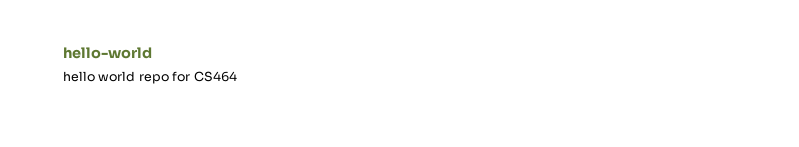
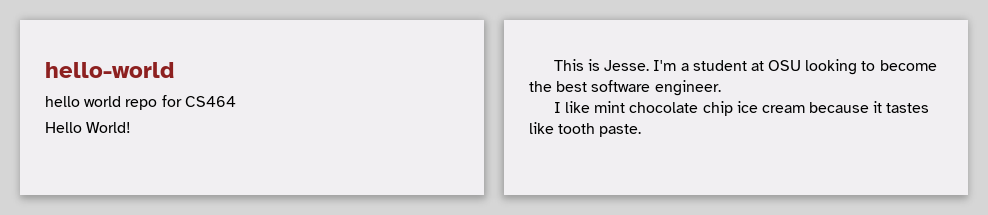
(237, 76) none -> [45,122,132,133] [553,59,937,75] [529,80,721,96] [553,101,930,116] [529,122,642,137] // Hello World! // This is Jesse. I'm a student at OSU looking to become the best software engineer. // I like mint chocolate chip ice cream because it tastes like tooth paste.

